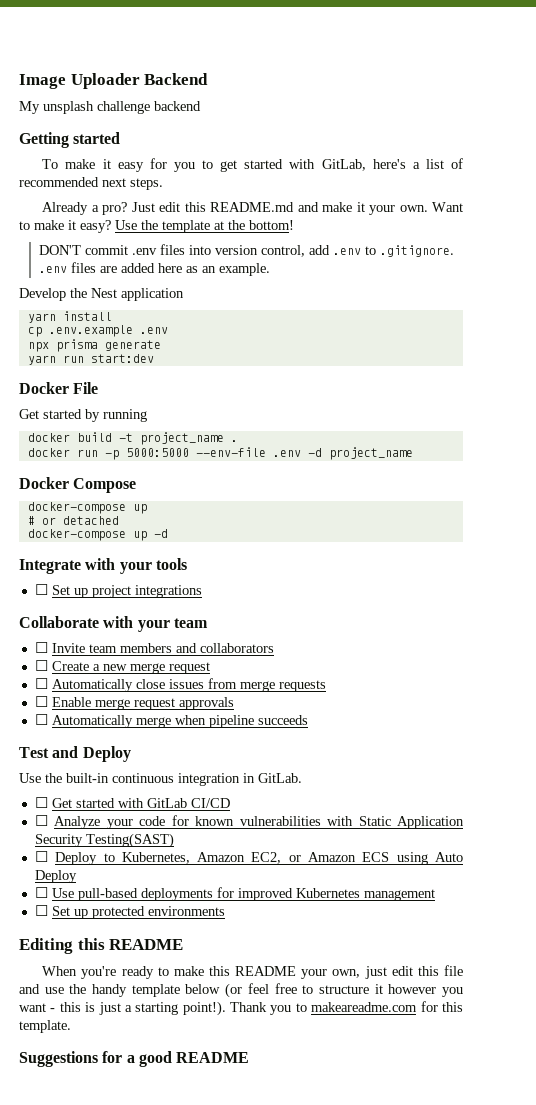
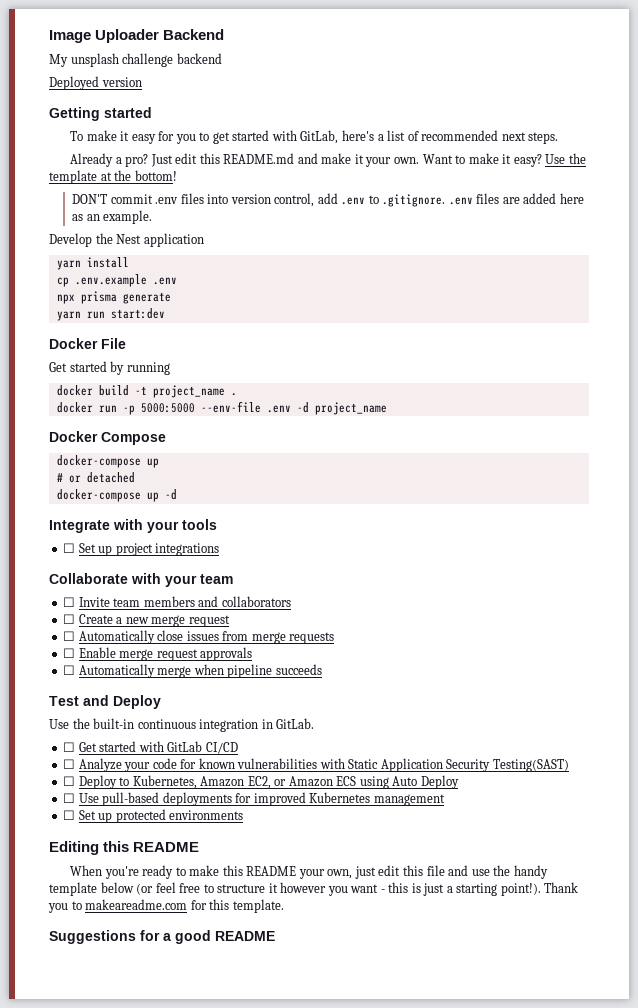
(201, 106) none -> [49,76,142,90] // Deployed version

